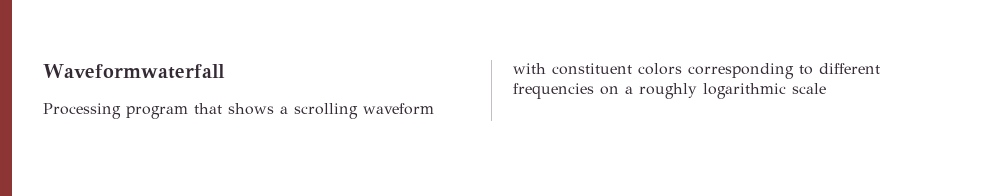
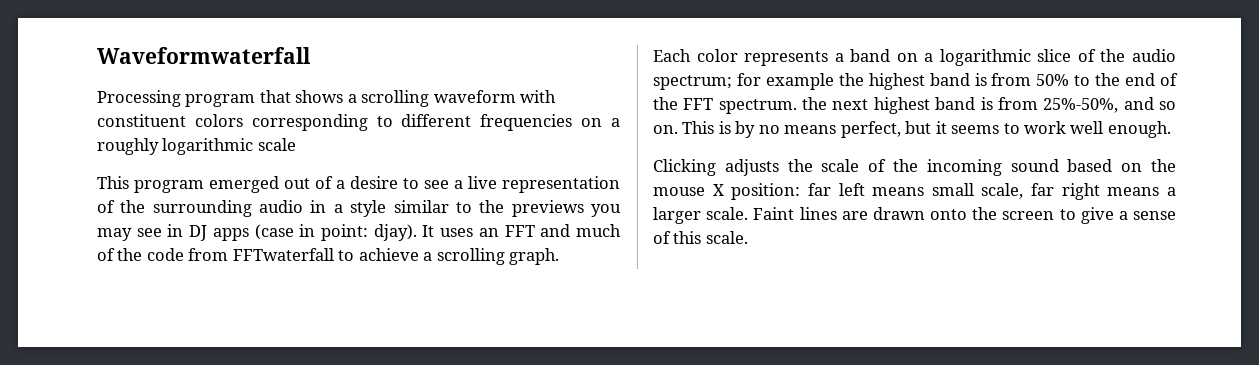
(826, 88) none -> [97,176,620,193] [97,200,622,217] [97,224,621,241] [97,248,560,265] [653,49,1176,66] [653,73,1178,90] [653,97,1176,114] [653,121,1171,138] [653,159,1176,176] [653,183,1176,200] [653,207,1176,224] [653,231,748,244] // This program emerged out of a desire to see a live representation of the surrounding audio in a style similar to the previews you may see in DJ apps (case in point: djay). It uses an FFT and much of the code from FFTwaterfall to achieve a scrolling graph. // Each color represents a band on a logarithmic slice of the audio spectrum; for example the highest band is from 50% to the end of the FFT spectrum. the next highest band is from 25%-50%, and so on. This is by no means perfect, but it seems to work well enough. // Clicking adjusts the scale of the incoming sound based on the mouse X position: far left means small scale, far right means a larger scale. Faint lines are drawn onto the screen to give a sense of this scale.

